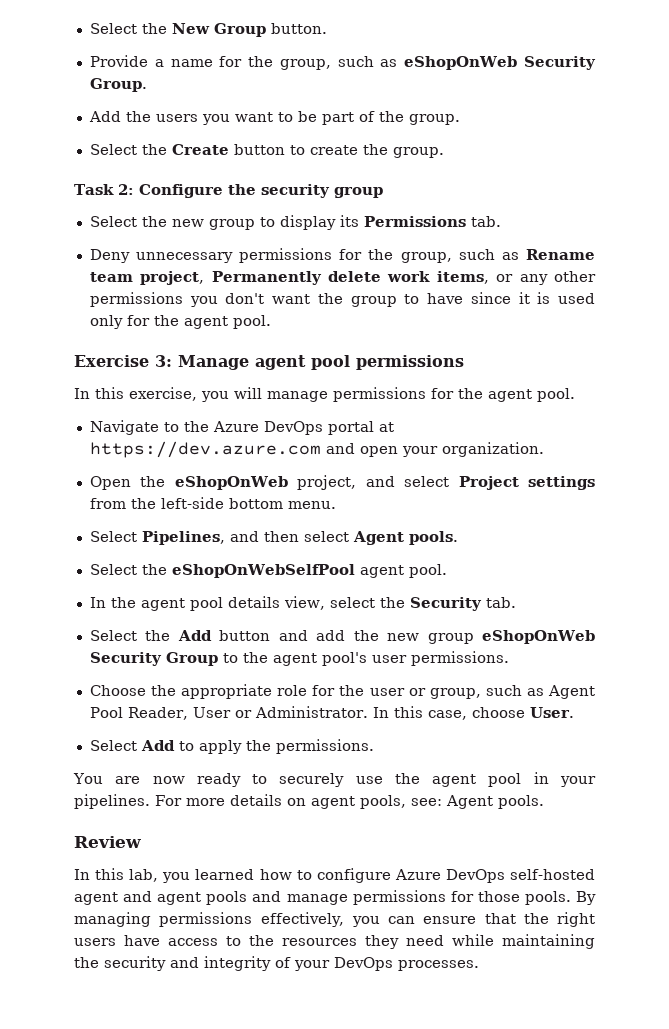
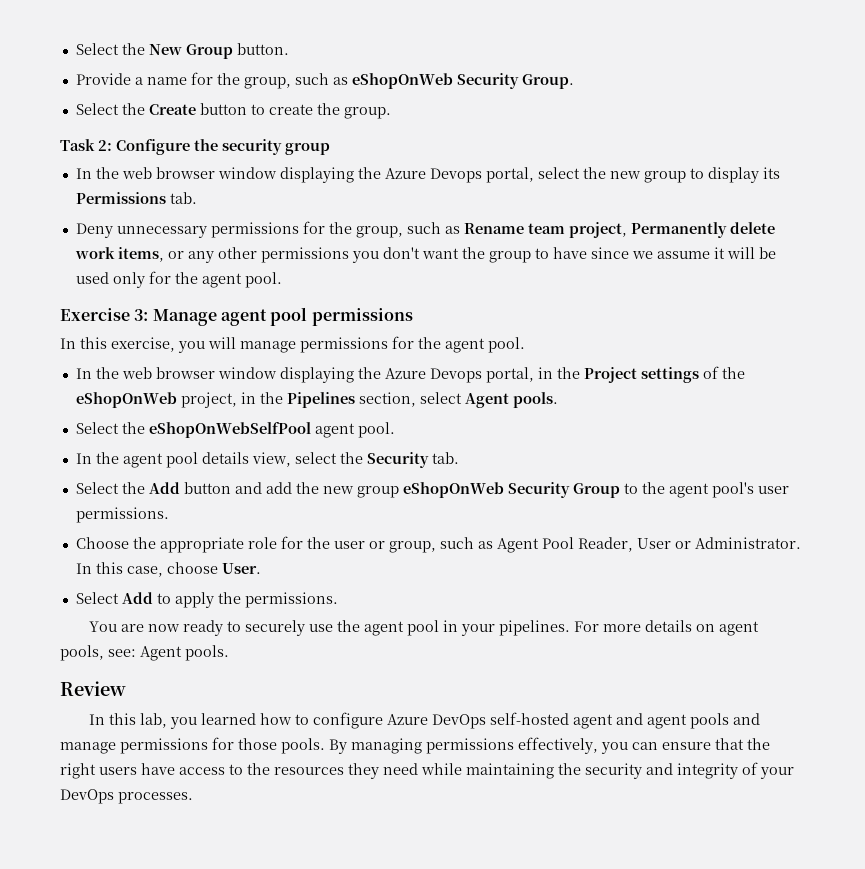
[88,111,460,125] // Add the users you want to be part of the group. -> (574, 81) none
[89,216,137,227] Select -> [75,167,580,183] In the web browser window displaying the Azure Devops portal, select
[518,292,551,304] it is -> [631,247,776,259] we assume it will be
[89,420,394,435] [89,441,544,458] [89,475,595,490] [89,497,336,509] [89,531,299,545] Navigate to the Azure DevOps portal at https://dev.azure.com and open your organization. // Open the eShopOnWeb project, and select Project settings from the left-side bottom menu. // Select Pipelines, and then -> [75,366,745,383] [75,392,416,408] In the web browser window displaying the Azure Devops portal, in the Project settings of the eShopOnWeb project, in the Pipelines section,

